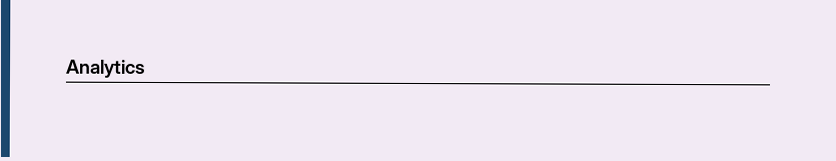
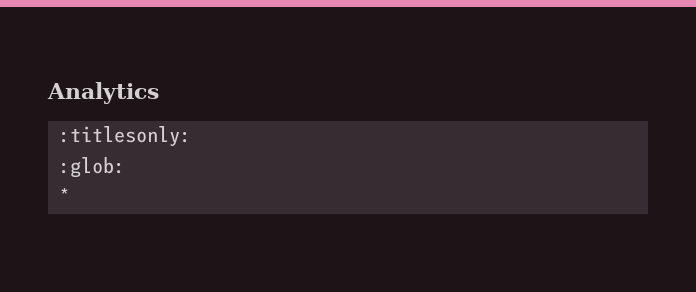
(146, 68) none -> [59,126,192,147] [59,157,126,178] [59,188,71,204] // :titlesonly: // :glob: // *

